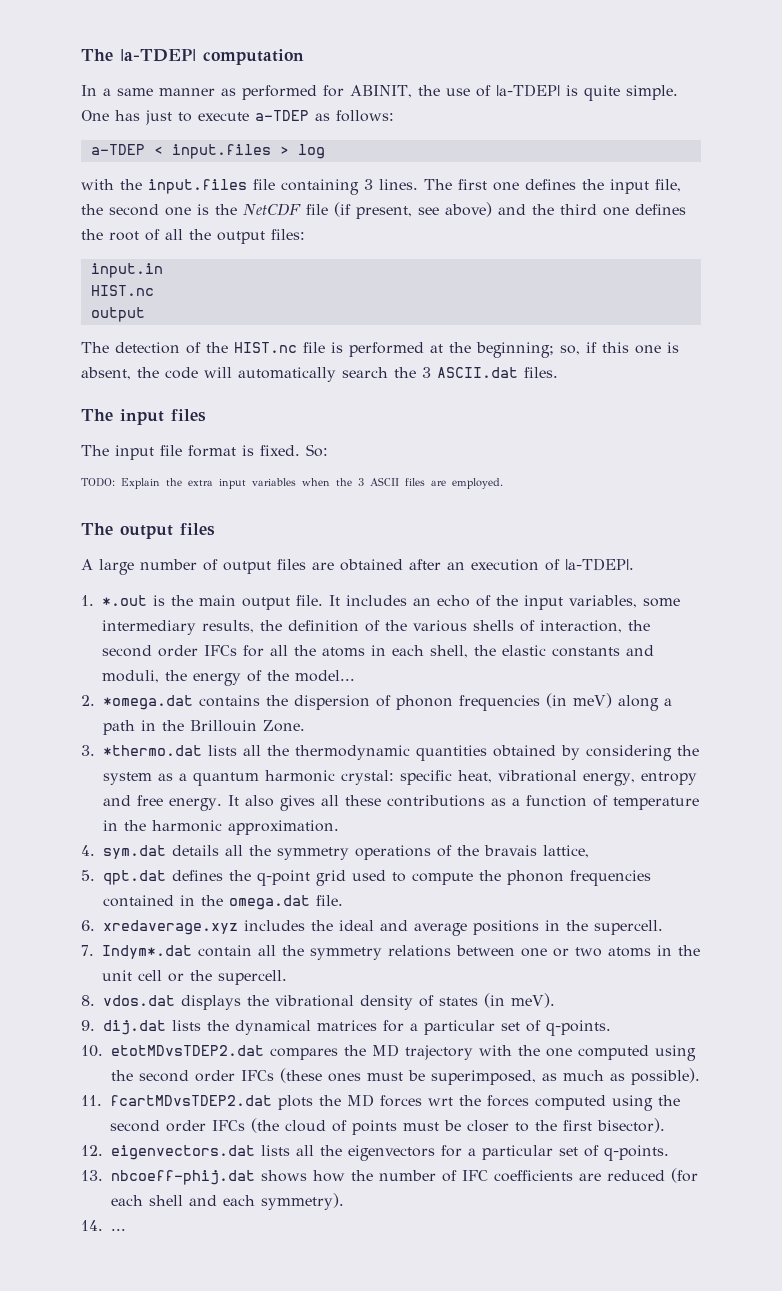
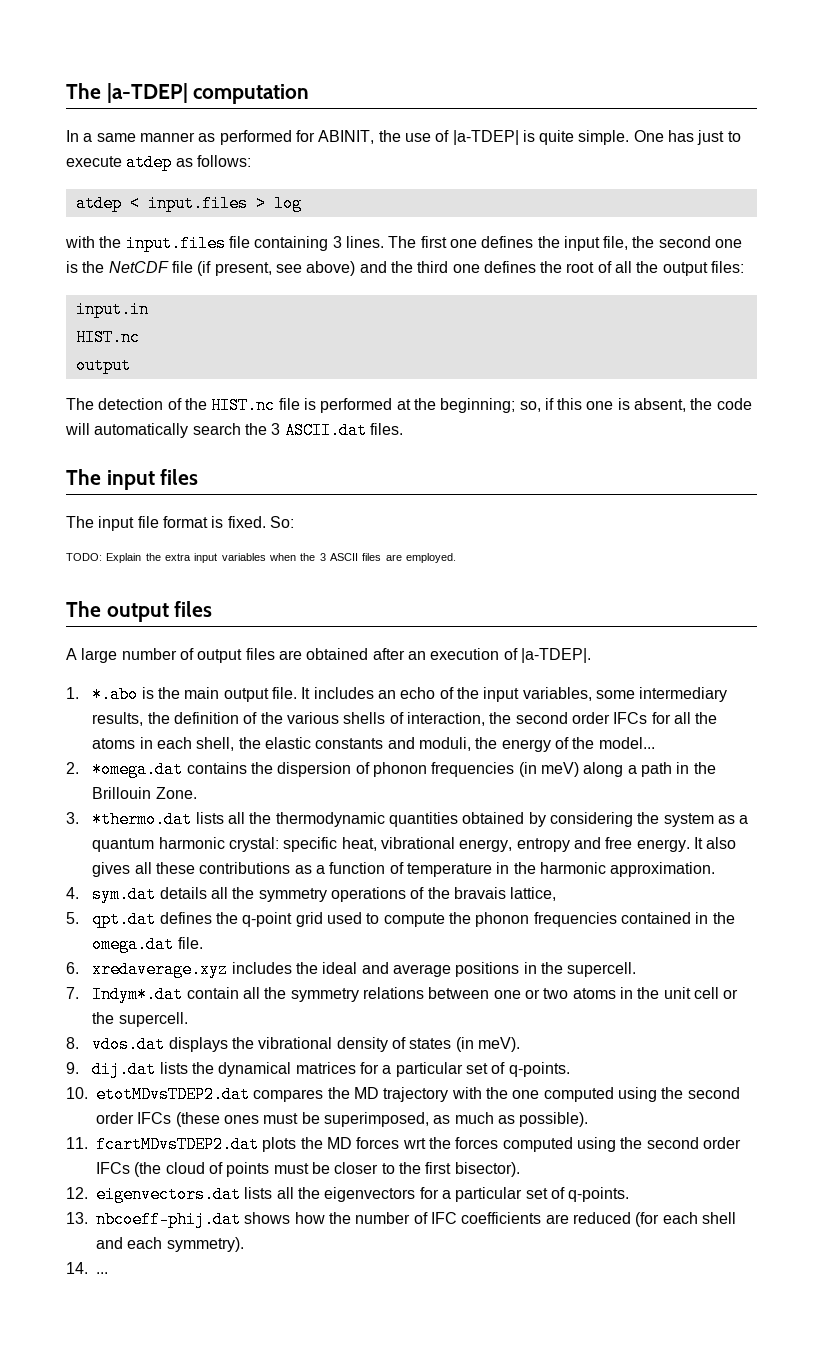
[255,110,309,121] a-TDEP -> [126,154,173,171] atdep
[90,144,145,155] a-TDEP -> [75,195,122,212] atdep
[102,595,147,606] *.out -> [92,686,139,703] *.abo

